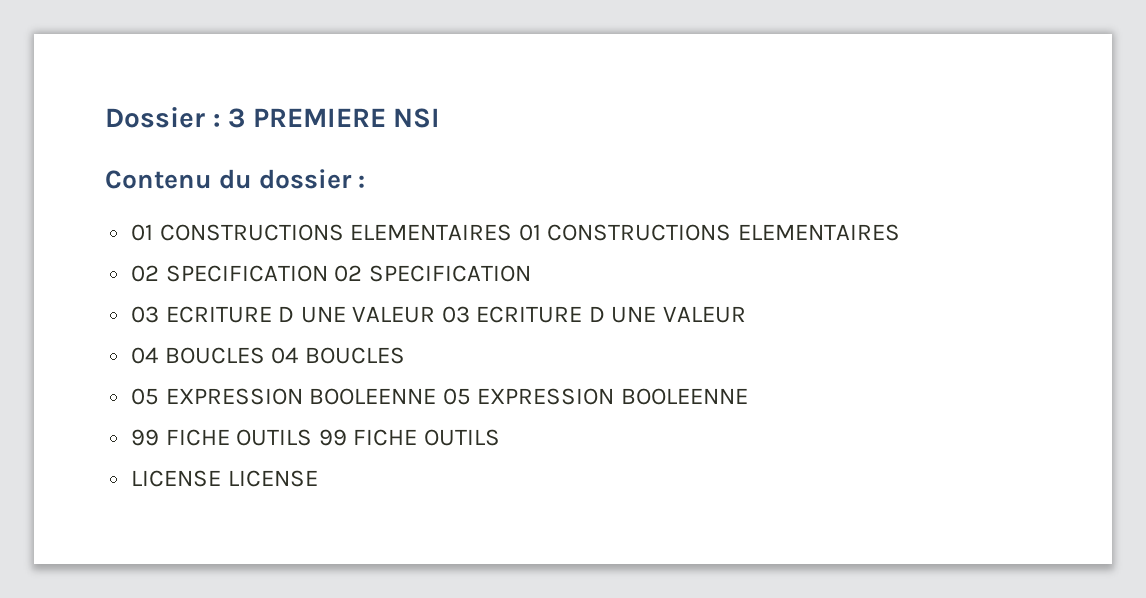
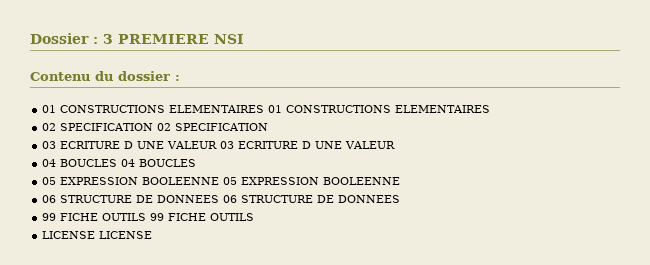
(748, 396) none -> [42,195,401,203] // 06 STRUCTURE DE DONNEES 06 STRUCTURE DE DONNEES

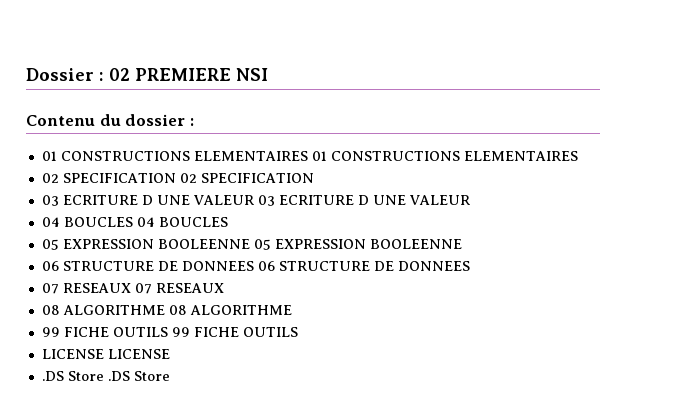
[103,34,113,44] 3 -> [109,68,130,81] 02
(401, 199) none -> [41,283,224,294] [41,305,292,315] // 07 RESEAUX 07 RESEAUX // 08 ALGORITHME 08 ALGORITHME
(153, 235) none -> [41,371,170,381] // .DS Store .DS Store

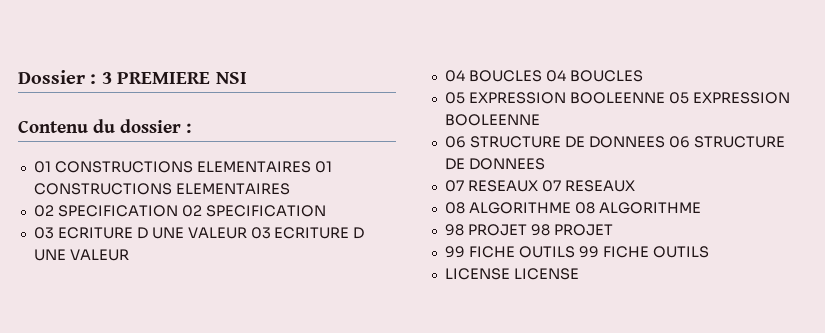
[109,68,130,81] 02 -> [101,72,112,84] 3
(292, 310) none -> [444,224,613,236] // 98 PROJET 98 PROJET
[41,371,170,381] // .DS Store .DS Store -> (579, 274) none

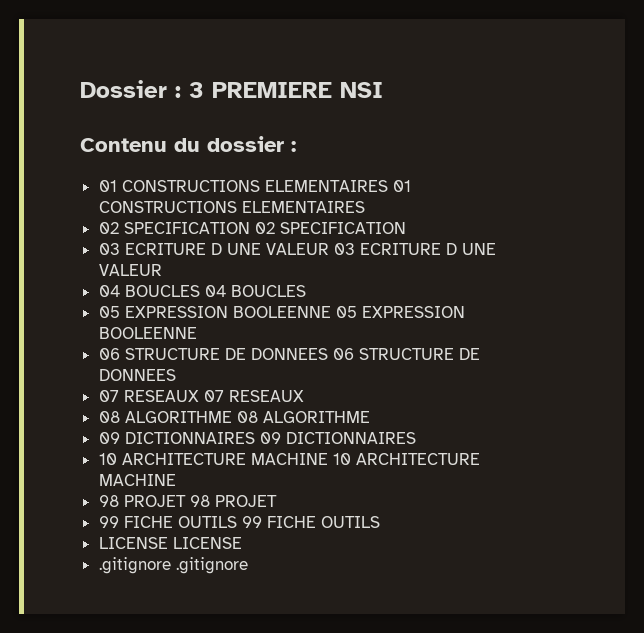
(701, 208) none -> [98,432,416,444] [98,453,480,465] [98,474,176,486] // 09 DICTIONNAIRES 09 DICTIONNAIRES // 10 ARCHITECTURE MACHINE 10 ARCHITECTURE MACHINE
(579, 274) none -> [98,557,248,574] // .gitignore .gitignore

